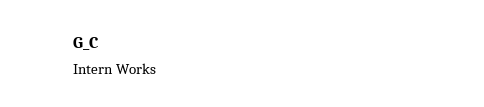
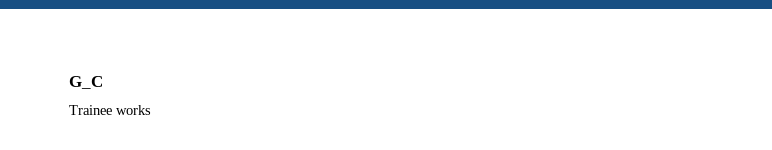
[73,63,156,74] Intern Works -> [69,105,151,115] Trainee works

